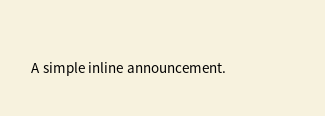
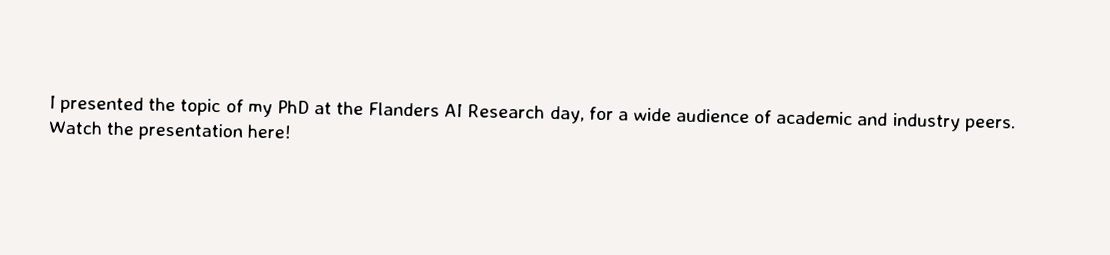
[31,62,226,76] A simple inline announcement. -> [49,95,1016,133] [48,120,292,142] I presented the topic of my PhD at the Flanders AI Research day, for a wide audience of academic and industry peers. Watch the presentation here!

